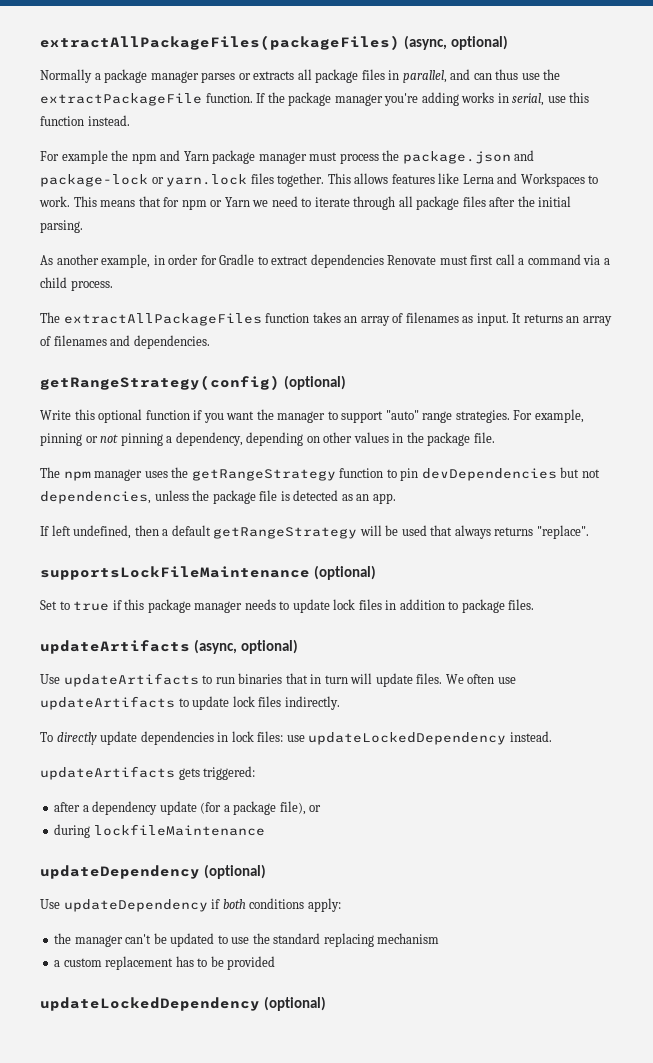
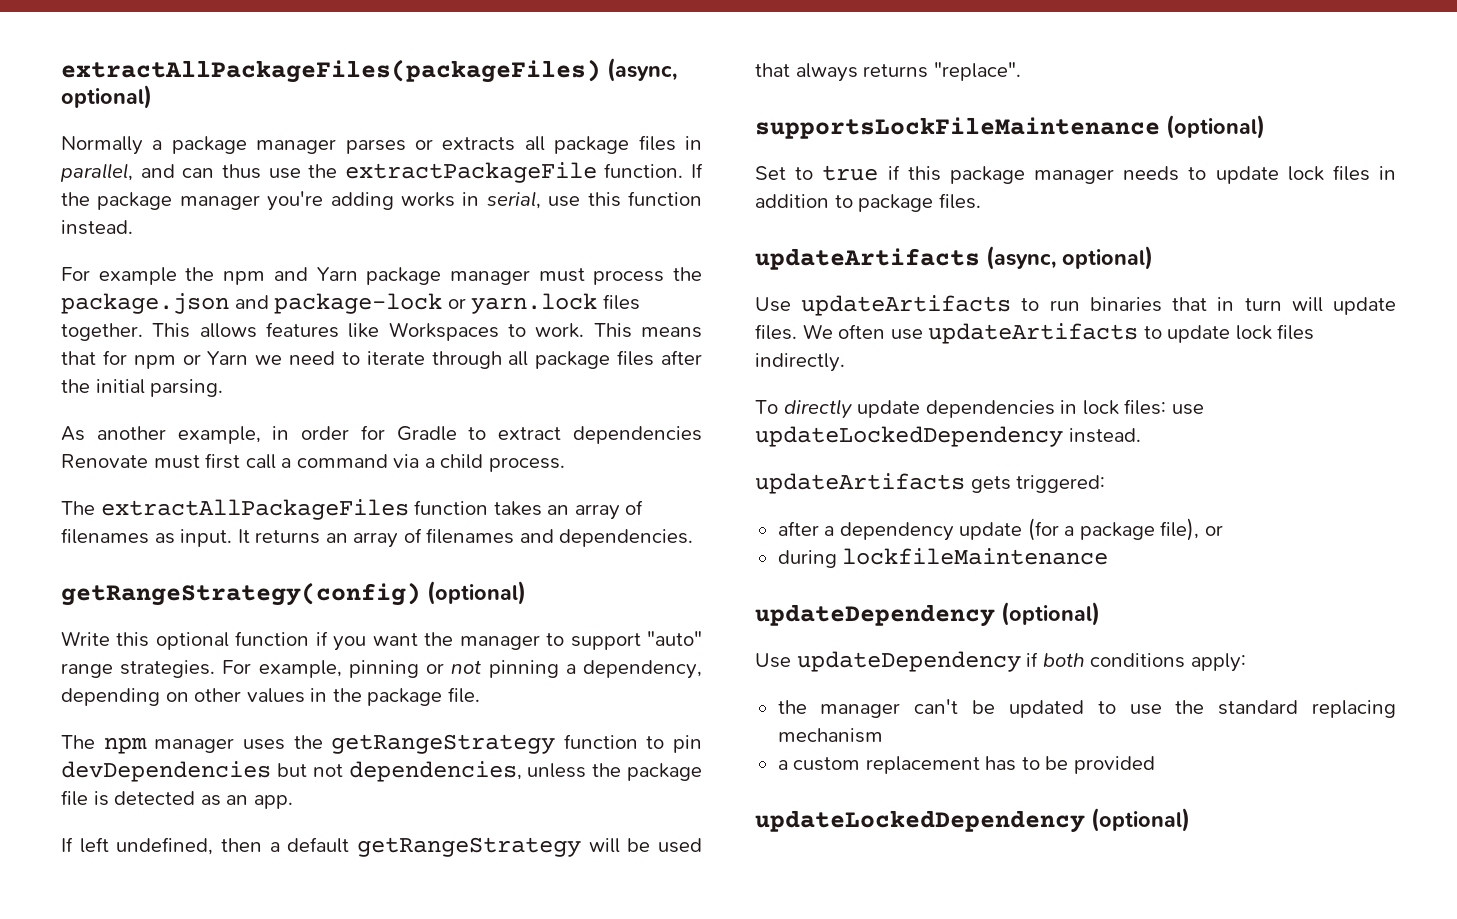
[462,173,518,184] Lerna and -> (380, 330) none

